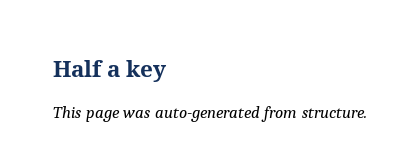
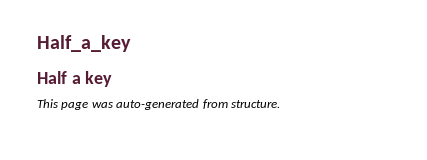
(53, 68) none -> [37,35,131,52] Half_a_key //

